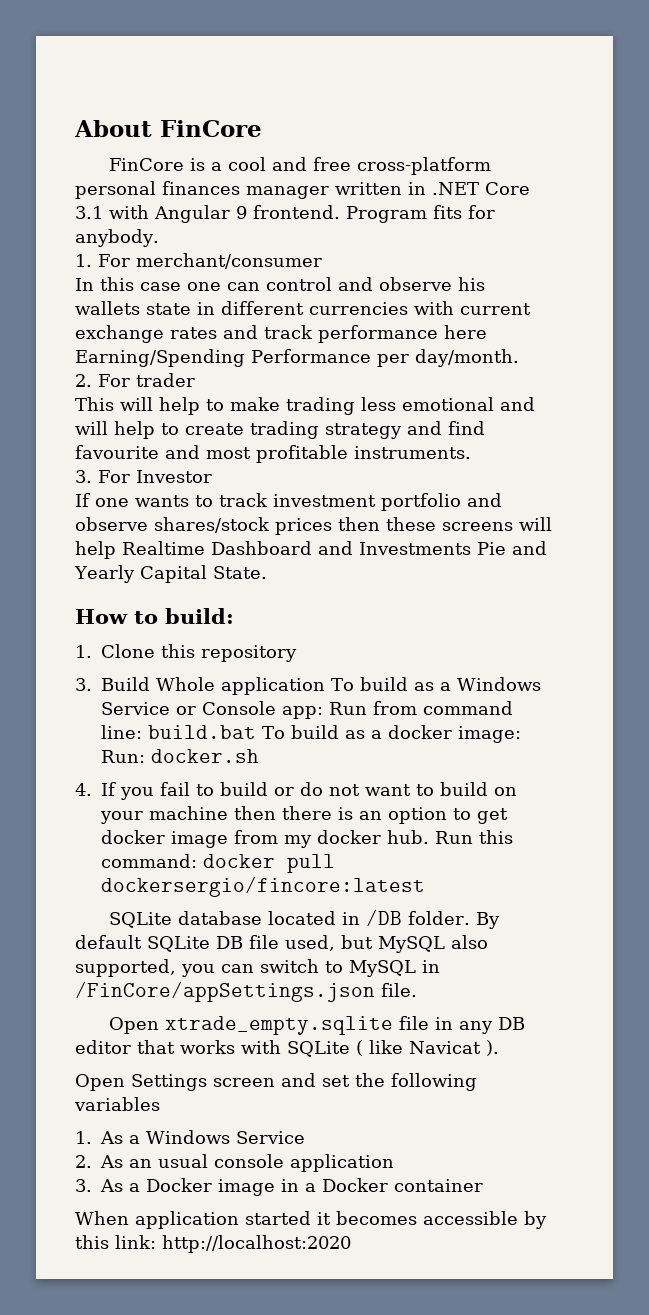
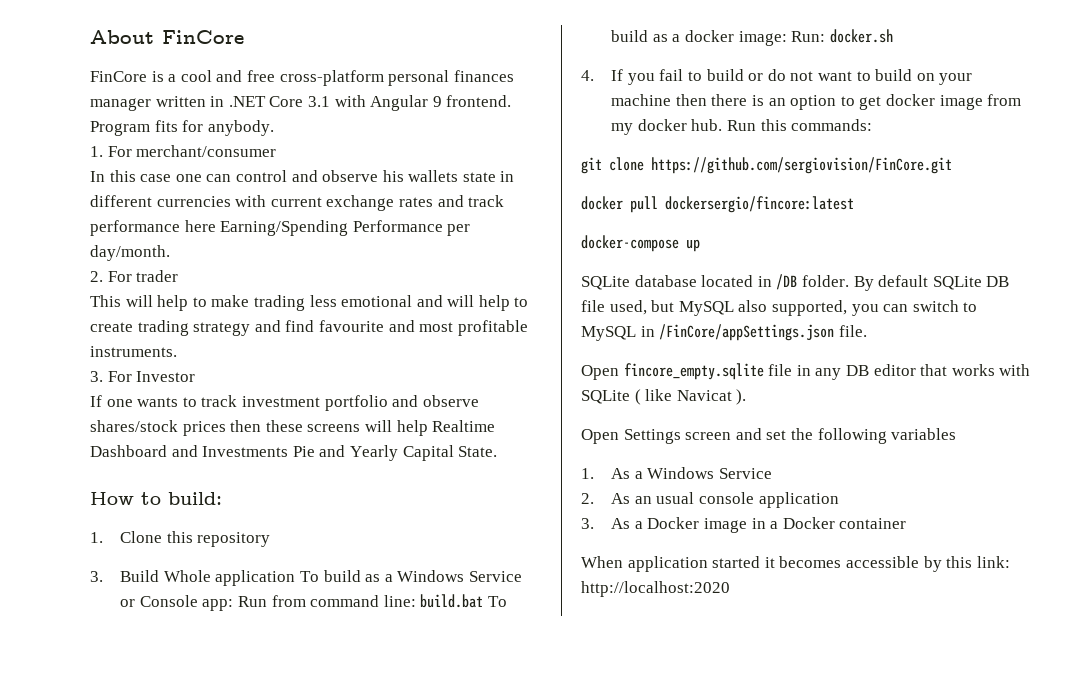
[101,854,197,868] command: -> [791,119,873,131] [581,157,952,174] commands: // git clone https://github.com/sergiovision/FinCore.git //
(425, 886) none -> [581,235,700,252] // docker-compose up
[165,1016,394,1035] xtrade_empty.sqlite -> [623,363,764,380] fincore_empty.sqlite

